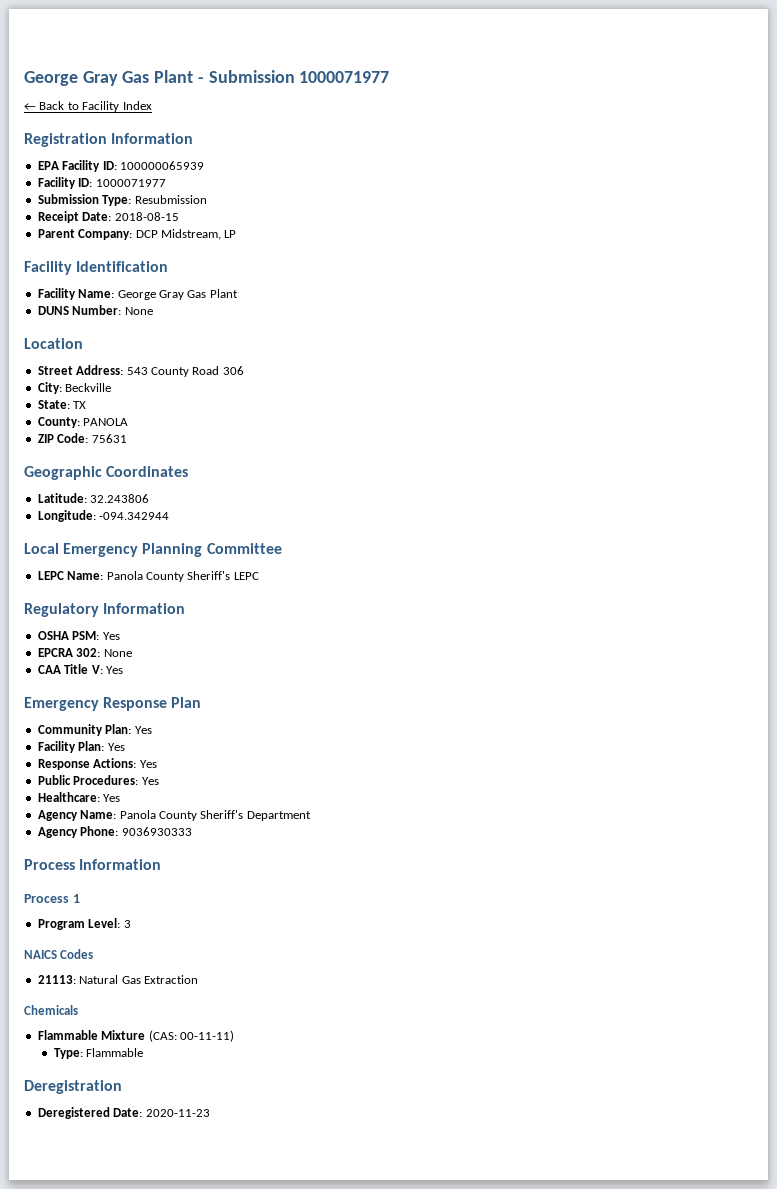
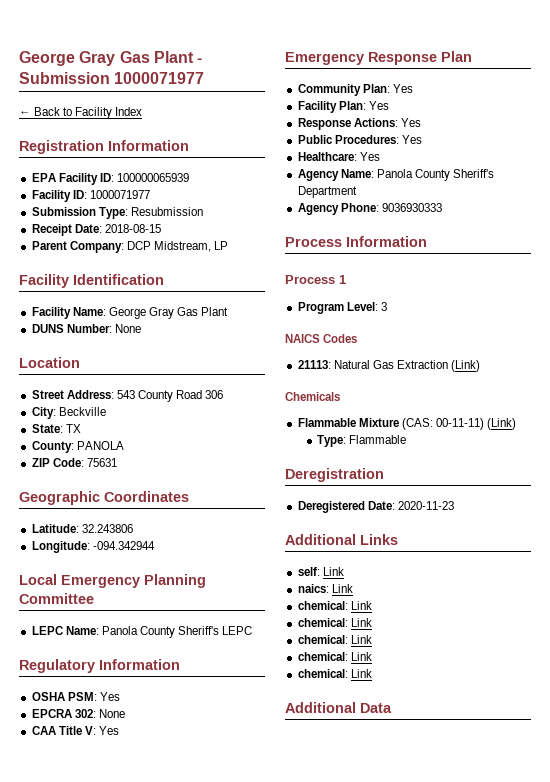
(198, 979) none -> [451,360,481,372] (Link)
(234, 1036) none -> [487,418,517,430] (Link)
(210, 1113) none -> [285,534,398,545] [297,567,344,576] [297,584,353,593] [297,601,372,610] [297,618,372,627] [297,635,372,644] [297,652,372,661] [297,669,372,678] [285,702,392,713] // Additional Links // self: Link // naics: Link // chemical: Link // chemical: Link // chemical: Link // chemical: Link // chemical: Link // Additional Data

